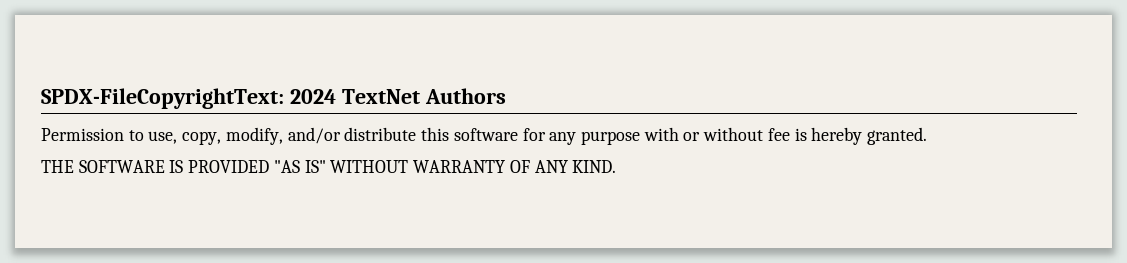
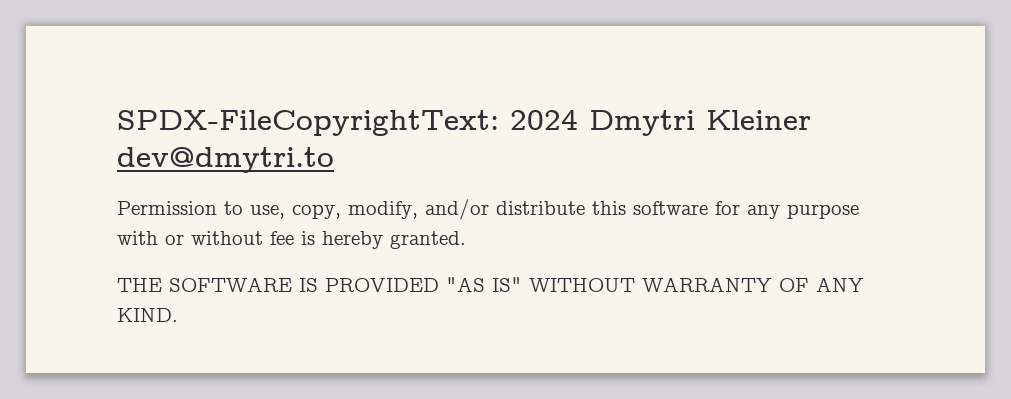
[341,88,506,104] TextNet Authors -> [589,110,811,136] [117,147,334,173] Dmytri Kleiner dev@dmytri.to

